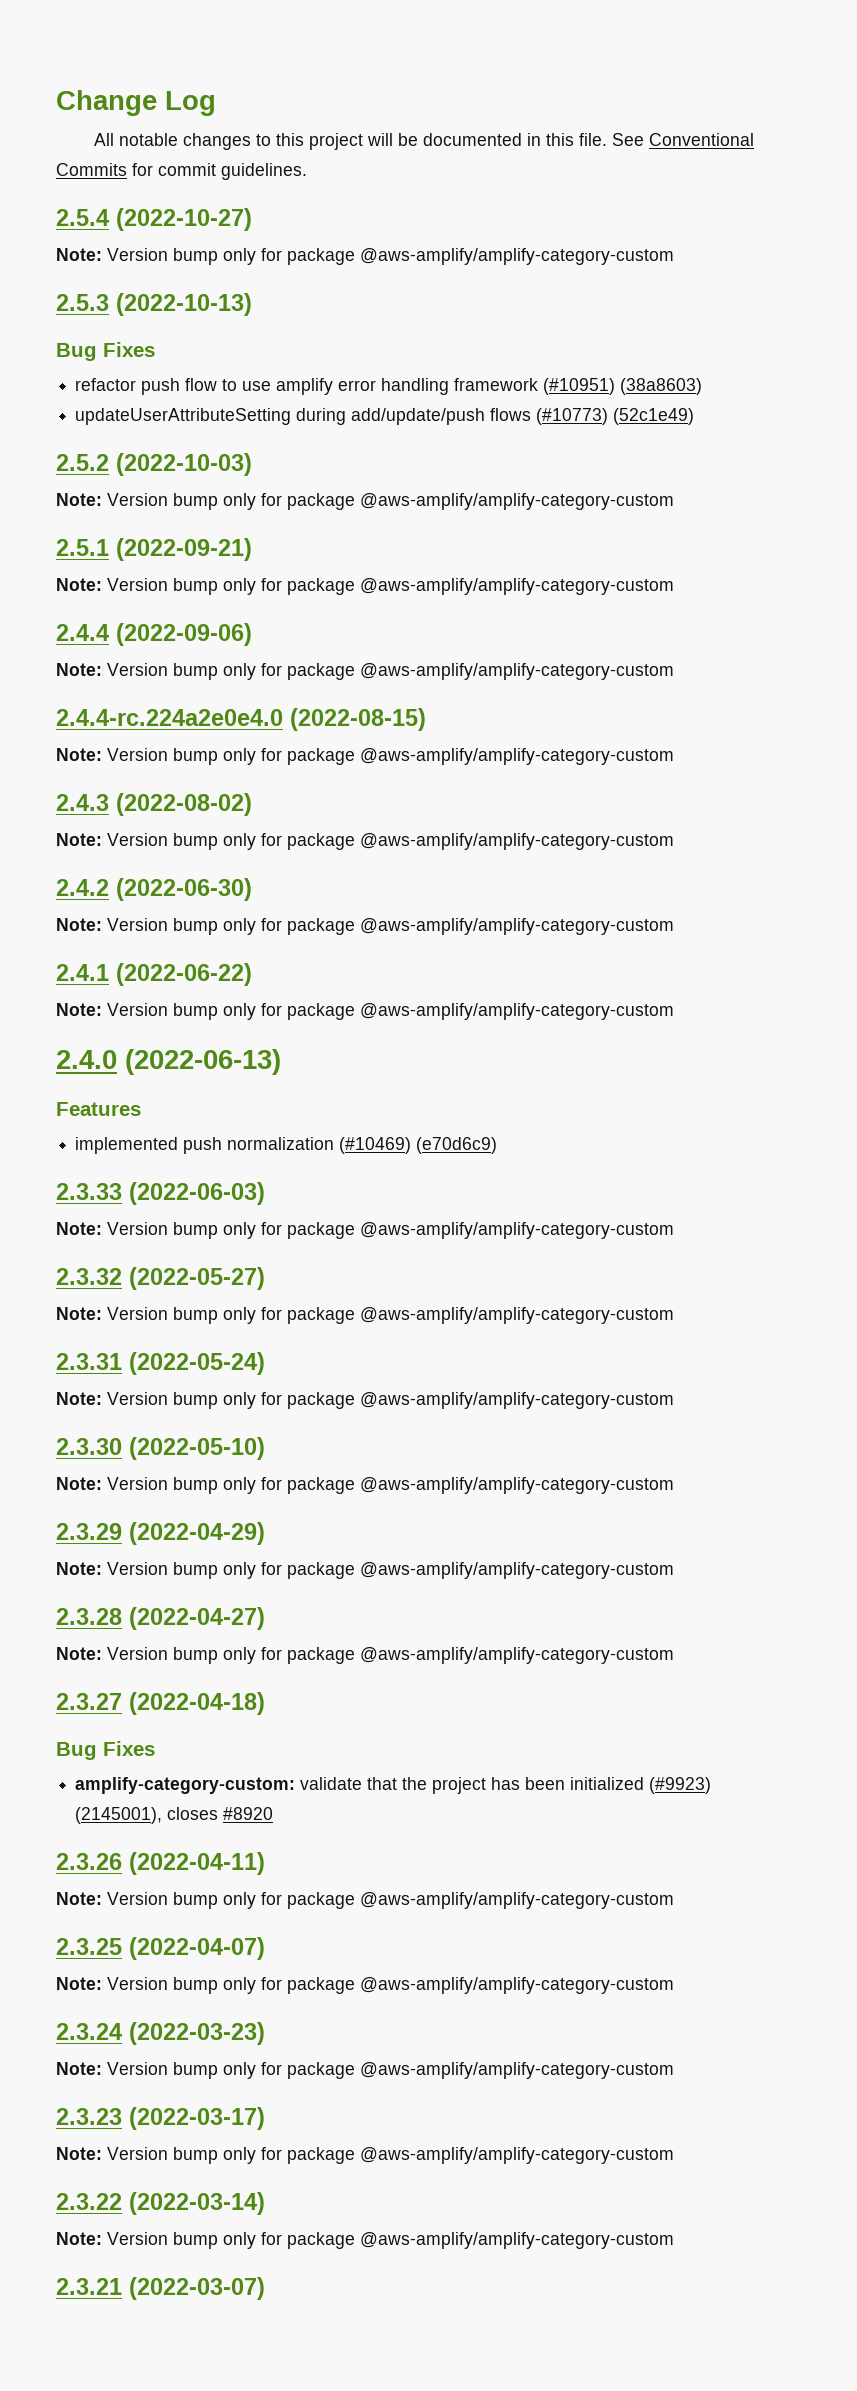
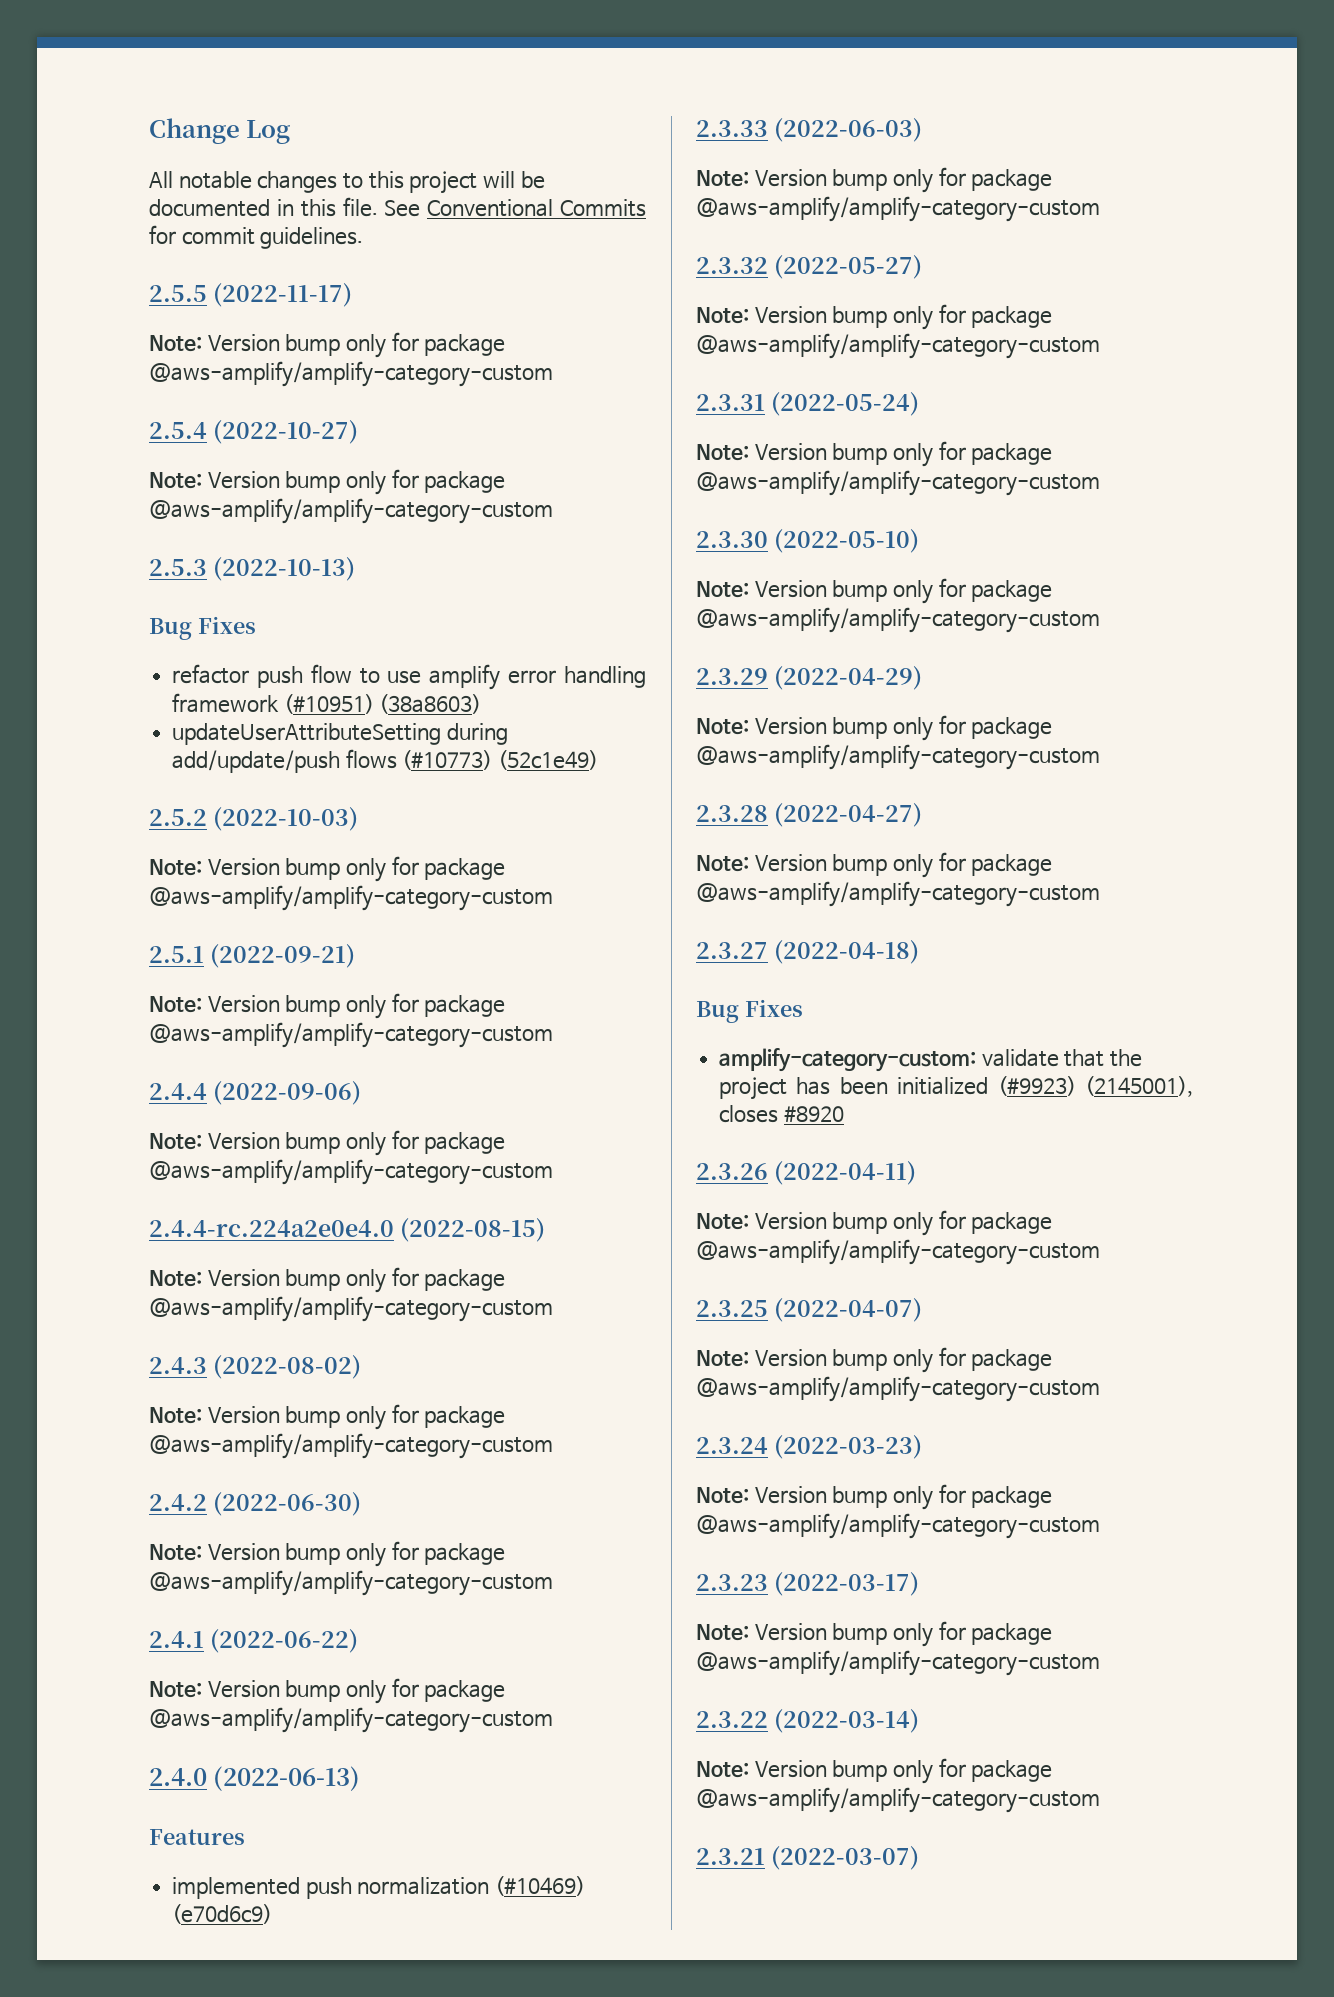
(307, 171) none -> [149,283,353,307] [149,332,506,358] [149,361,553,387] // 2.5.5 (2022-11-17) // Note: Version bump only for package @aws-amplify/amplify-category-custom

